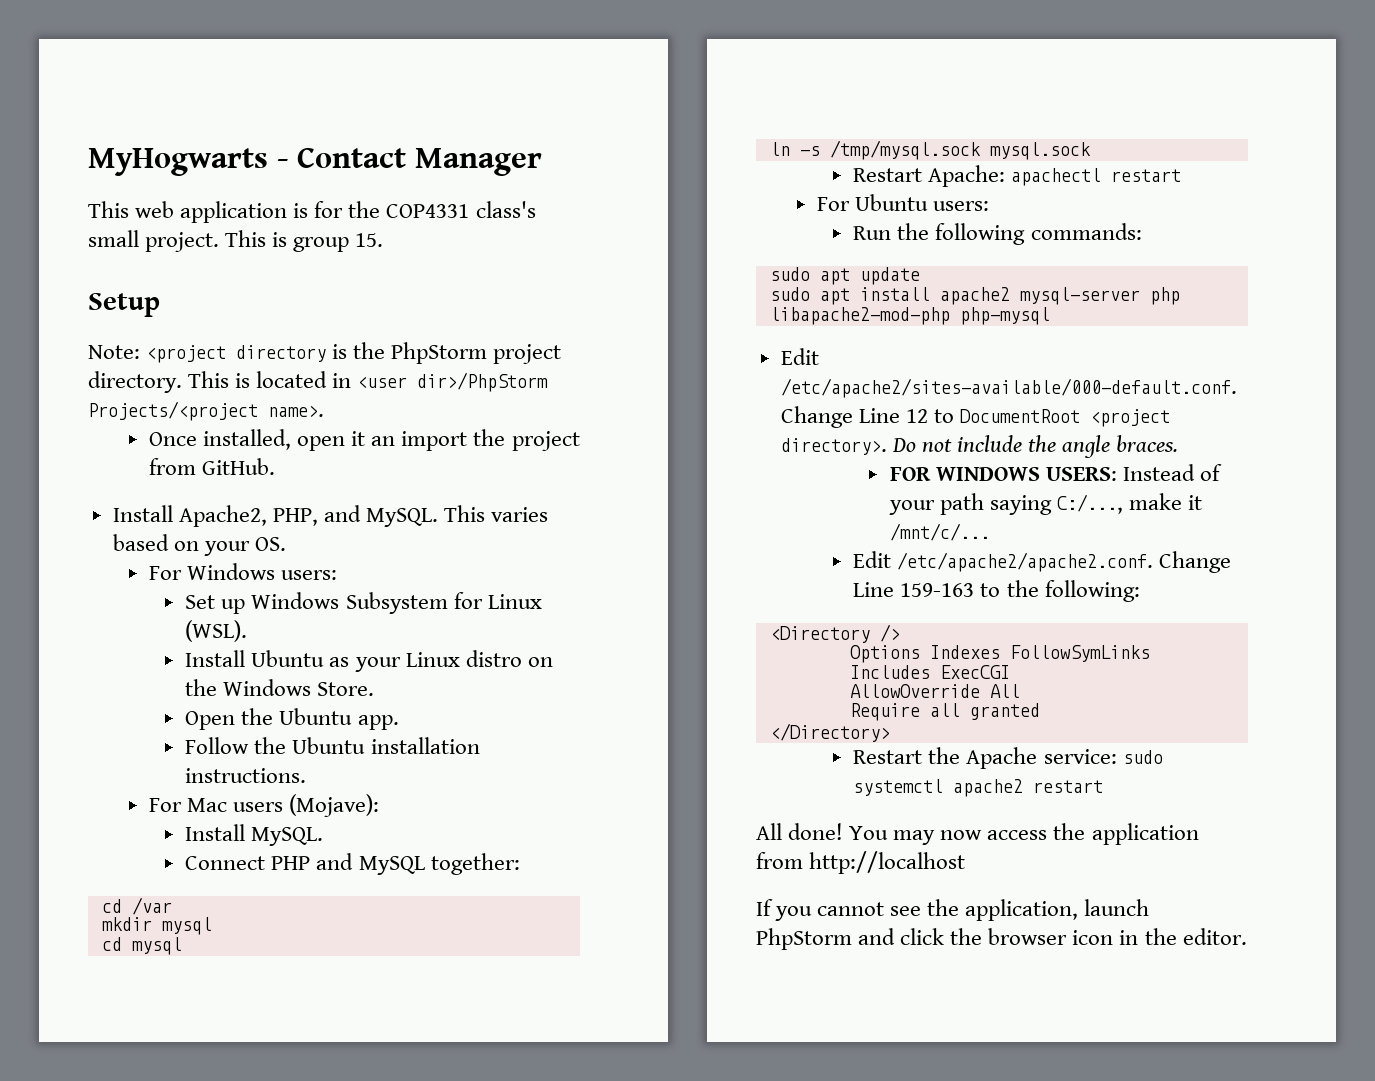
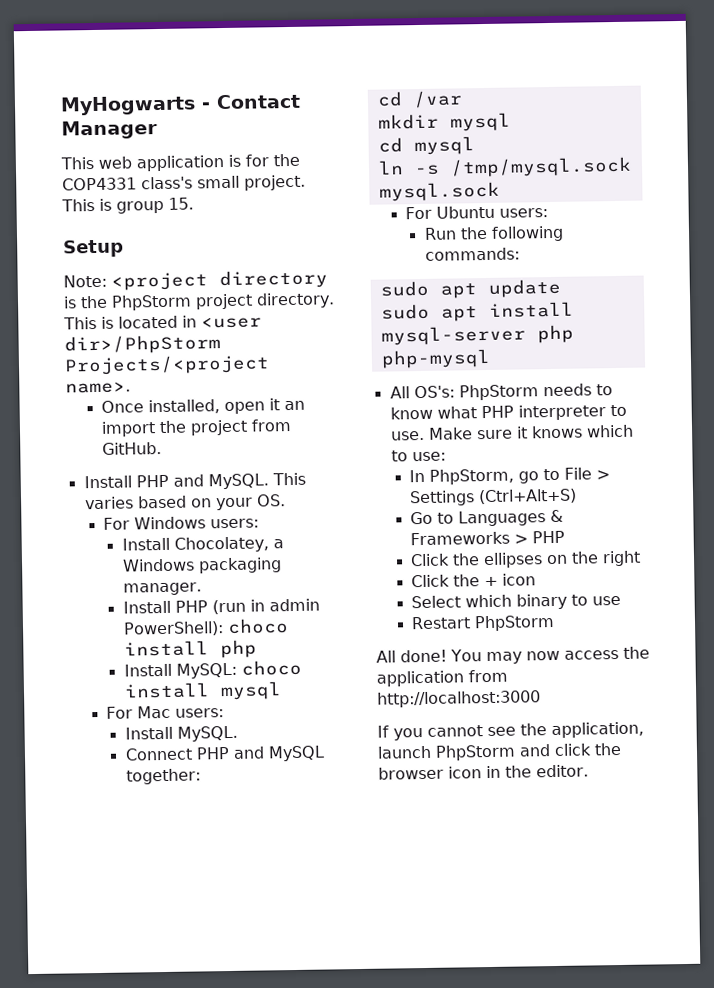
[178,505,318,527] Apache2, PHP, -> [135,474,169,488] PHP
[185,592,542,614] [185,620,248,642] [185,650,553,672] [185,679,375,696] [185,708,399,730] [185,737,480,754] [185,768,307,783] Set up Windows Subsystem for Linux (WSL). // Install Ubuntu as your Linux distro on the Windows Store. // Open the Ubuntu app. // Follow the Ubuntu installation instructions. -> [121,536,284,553] [121,557,282,574] [122,582,202,596] [122,598,320,615] [122,618,289,637] [123,639,257,659] [123,659,302,679] [123,681,282,701] Install Chocolatey, a Windows packaging manager. // Install PHP (run in admin PowerShell): choco install php // Install MySQL: choco install mysql
[233,794,380,817] users (Mojave): -> [175,708,225,718] users:
[853,165,1182,187] // Restart Apache: apachectl restart -> (500, 191) none
[939,287,1010,305] apache2 -> (574, 309) none
[769,307,950,325] libapache2-mod-php -> (574, 334) none
[780,348,819,365] [780,378,1237,398] [780,406,1171,428] [780,435,1179,458] [889,464,1222,481] [888,493,1202,515] [889,523,990,541] [853,551,1232,573] [853,580,1140,602] [769,624,900,643] [849,645,1150,663] [849,665,1010,679] [849,684,1020,698] [849,703,1040,721] [769,723,890,742] [853,747,1163,769] [853,779,1104,797] Edit /etc/apache2/sites-available/000-default.conf. Change Line 12 to DocumentRoot <project directory>. Do not include the angle braces. // FOR WINDOWS USERS: Instead of your path saying C:/..., make it /mnt/c/... // Edit /etc/apache2/apache2.conf. Change Line 159-163 to the following: // <Directory /> // Options Indexes FollowSymLinks Includes ExecCGI // AllowOverride All // Require all granted // </Directory> // Restart the Apache service: sudo systemctl apache2 restart -> [389,383,613,401] [389,404,627,421] [390,424,634,441] [390,450,446,462] [409,467,611,485] [409,488,578,507] [410,509,564,527] [410,530,566,546] [410,550,642,569] [411,573,537,588] [411,593,622,610] [411,614,556,632] All OS's: PhpStorm needs to know what PHP interpreter to use. Make sure it knows which to use: // In PhpStorm, go to File > Settings (Ctrl+Alt+S) // Go to Languages & Frameworks > PHP // Click the ellipses on the right // Click the + icon // Select which binary to use // Restart PhpStorm
[809,851,966,874] http://localhost -> [377,690,541,708] http://localhost:3000

